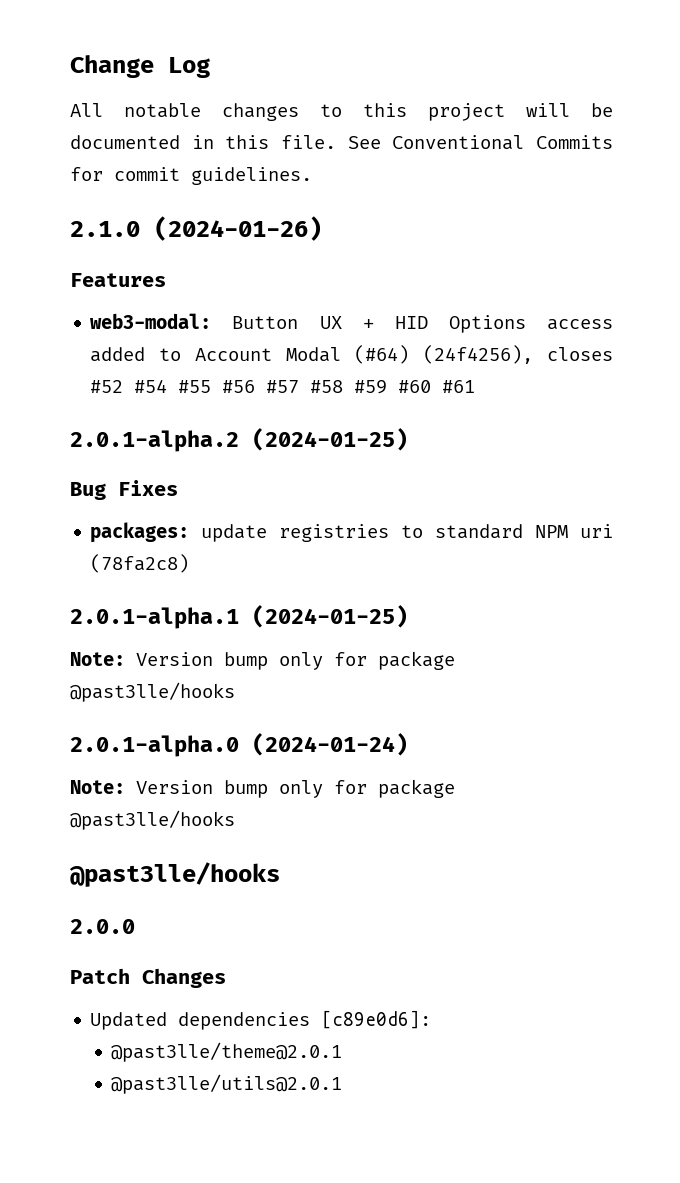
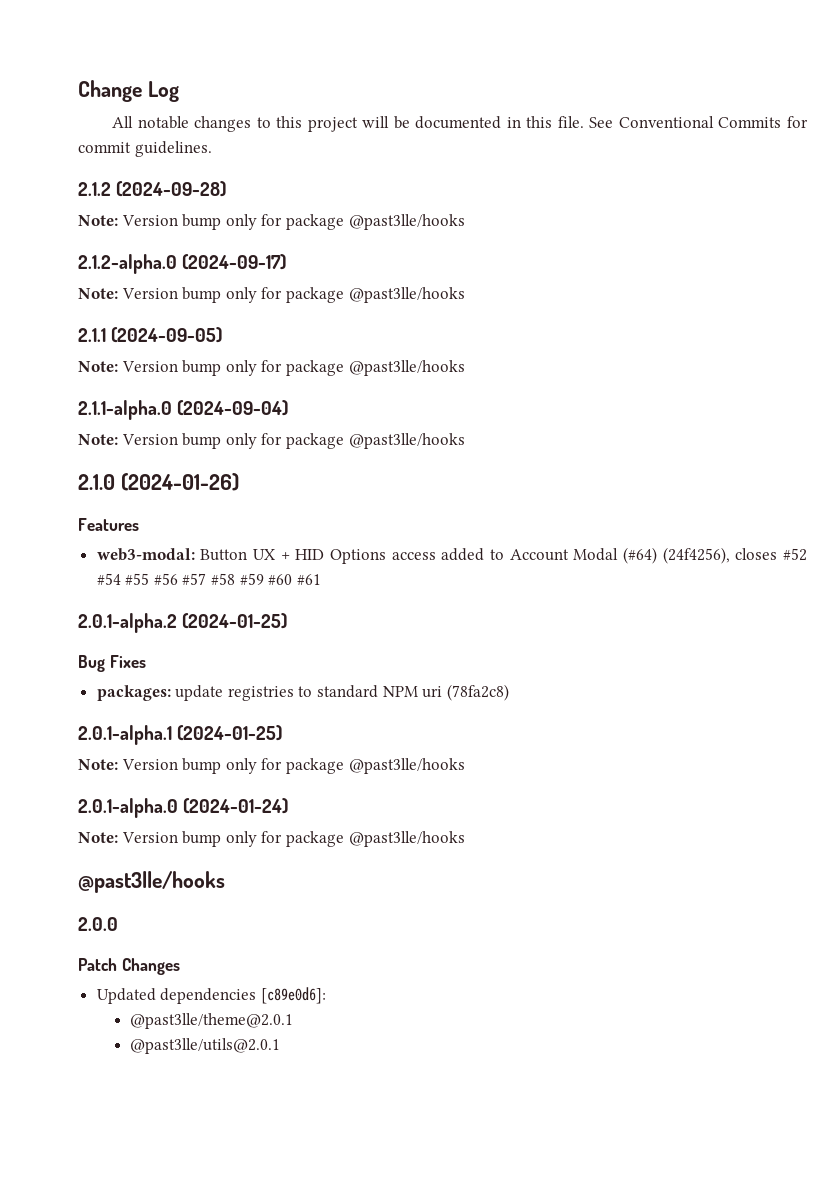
(312, 176) none -> [78,181,227,197] [78,214,465,230] [78,254,287,274] [78,287,465,303] [78,327,223,343] [78,360,465,376] [78,400,289,420] [78,433,465,449] // 2.1.2 (2024-09-28) // Note: Version bump only for package @past3lle/hooks // 2.1.2-alpha.0 (2024-09-17) // Note: Version bump only for package @past3lle/hooks // 2.1.1 (2024-09-05) // Note: Version bump only for package @past3lle/hooks // 2.1.1-alpha.0 (2024-09-04) // Note: Version bump only for package @past3lle/hooks

